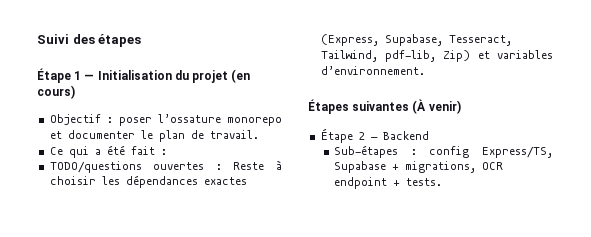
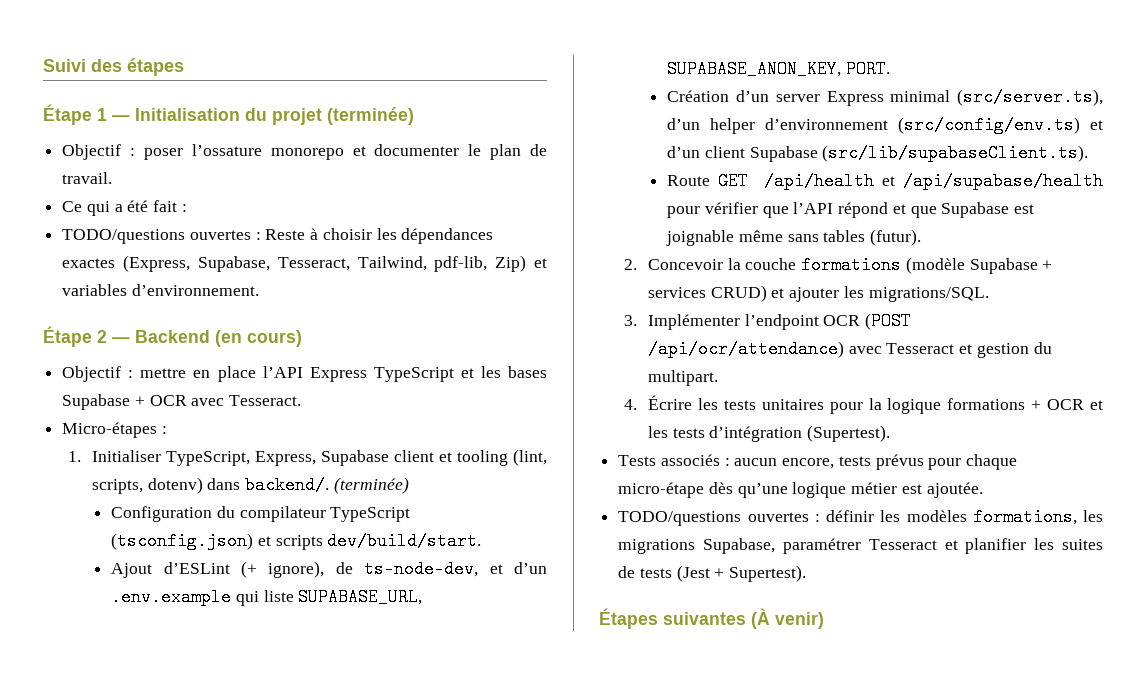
[231,69,251,83] [37,85,75,99] (en cours) -> [327,107,414,125] (terminée)
[308,99,461,114] [320,128,429,143] [334,145,553,158] [334,161,504,173] [334,177,443,189] Étapes suivantes (À venir) // Étape 2 — Backend // Sub-étapes : config Express/TS, Supabase + migrations, OCR endpoint + tests. -> [43,326,302,347] [62,366,547,382] [62,394,302,410] [62,422,167,438] [67,449,547,466] [91,476,409,494] [111,506,411,522] [111,532,482,550] [111,560,547,578] [111,588,423,606] [667,60,890,78] [667,88,1103,106] [667,116,1103,134] [667,144,1089,162] [667,172,1103,190] [667,202,1035,218] [666,229,922,246] [623,256,1053,274] [647,285,989,302] [623,312,912,330] [647,340,1052,358] [647,370,718,386] [623,395,1103,414] [647,425,891,442] [618,454,1018,470] [618,482,983,498] [618,508,1103,526] [618,538,1103,554] [618,565,807,582] [599,608,824,629] Étape 2 — Backend (en cours) // Objectif : mettre en place l’API Express TypeScript et les bases Supabase + OCR avec Tesseract. // Micro-étapes : // 1. Initialiser TypeScript, Express, Supabase client et tooling (lint, scripts, dotenv) dans backend/. (terminée) // Configuration du compilateur TypeScript (tsconfig.json) et scripts dev/build/start. // Ajout d’ESLint (+ ignore), de ts-node-dev, et d’un .env.example qui liste SUPABASE_URL, SUPABASE_ANON_KEY, PORT. // Création d’un server Express minimal (src/server.ts), d’un helper d’environnement (src/config/env.ts) et d’un client Supabase (src/lib/supabaseClient.ts). // Route GET /api/health et /api/supabase/health pour vérifier que l’API répond et que Supabase est joignable même sans tables (futur). // 2. Concevoir la couche formations (modèle Supabase + services CRUD) et ajouter les migrations/SQL. // 3. Implémenter l’endpoint OCR (POST /api/ocr/attendance) avec Tesseract et gestion du multipart. // 4. Écrire les tests unitaires pour la logique formations + OCR et les tests d’intégration (Supertest). // Tests associés : aucun encore, tests prévus pour chaque micro-étape dès qu’une logique métier est ajoutée. // TODO/questions ouvertes : définir les modèles formations, les migrations Supabase, paramétrer Tesseract et planifier les suites de tests (Jest + Supertest). // Étapes suivantes (À venir)

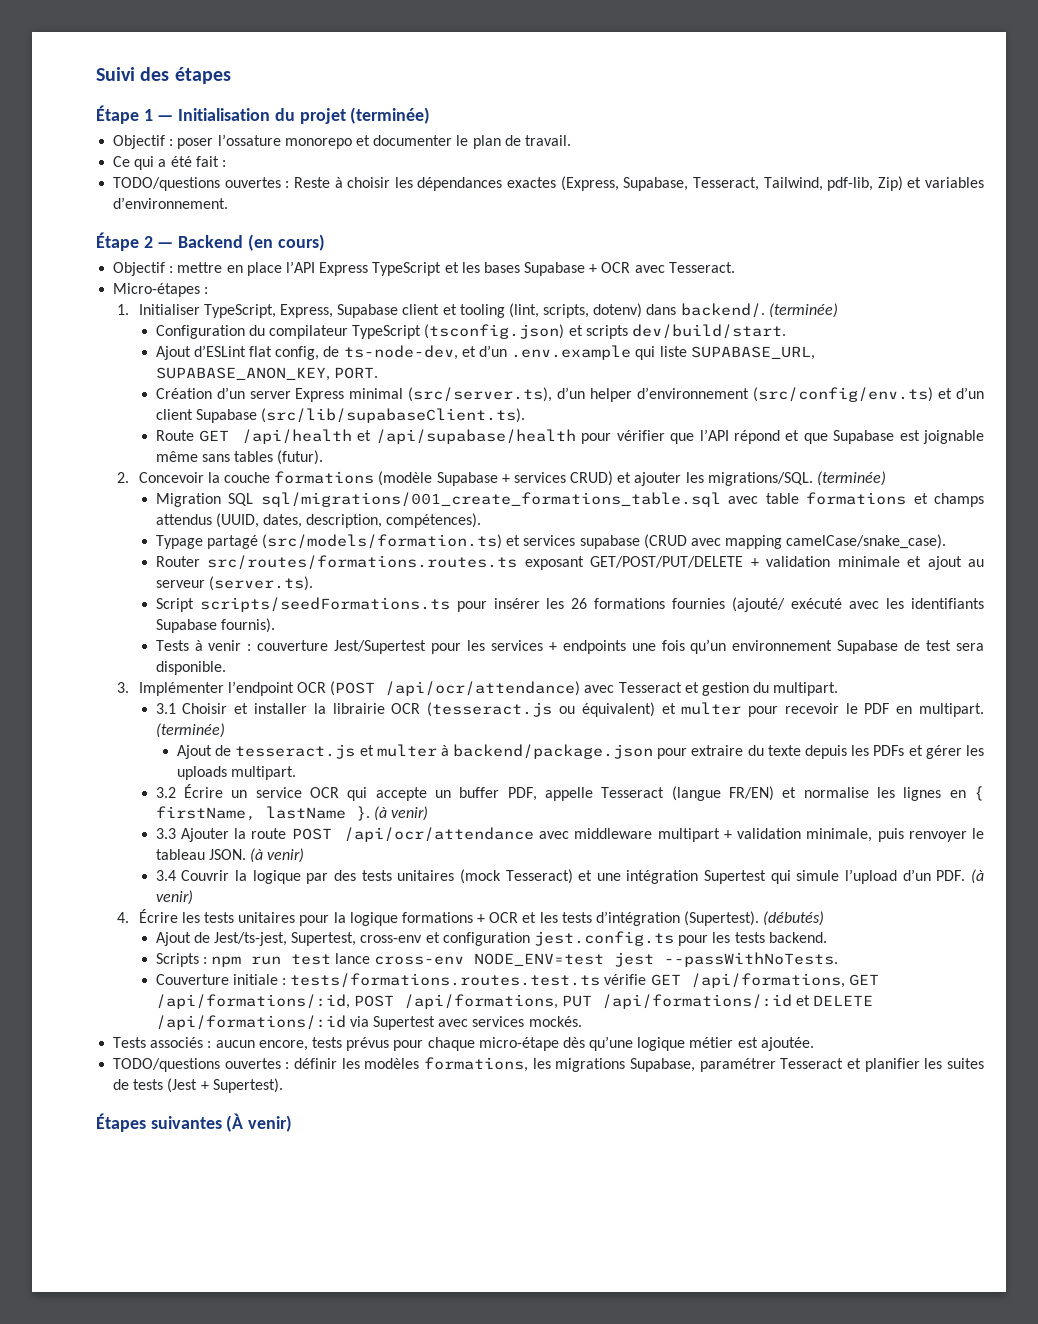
[241,561,325,578] (+ ignore), -> [249,346,320,360] flat config,
(989, 294) none -> [817,471,887,486] [155,492,985,507] [155,513,482,528] [155,534,947,549] [155,555,984,570] [155,576,313,591] [155,597,985,612] [155,618,275,633] [155,639,985,654] [155,661,226,675] (terminée) // Migration SQL sql/migrations/001_create_formations_table.sql avec table formations et champs attendus (UUID, dates, description, compétences). // Typage partagé (src/models/formation.ts) et services supabase (CRUD avec mapping camelCase/snake_case). // Router src/routes/formations.routes.ts exposant GET/POST/PUT/DELETE + validation minimale et ajout au serveur (server.ts). // Script scripts/seedFormations.ts pour insérer les 26 formations fournies (ajouté/ exécuté avec les identifiants Supabase fournis). // Tests à venir : couverture Jest/Supertest pour les services + endpoints une fois qu’un environnement Supabase de test sera disponible.
(718, 378) none -> [155,702,985,717] [155,723,225,738] [176,744,985,759] [176,766,297,780] [155,784,984,801] [155,806,429,821] [155,827,984,842] [155,848,305,863] [155,869,985,884] [155,890,193,905] // 3.1 Choisir et installer la librairie OCR (tesseract.js ou équivalent) et multer pour recevoir le PDF en multipart. (terminée) // Ajout de tesseract.js et multer à backend/package.json pour extraire du texte depuis les PDFs et gérer les uploads multipart. // 3.2 Écrire un service OCR qui accepte un buffer PDF, appelle Tesseract (langue FR/EN) et normalise les lignes en { firstName, lastName }. (à venir) // 3.3 Ajouter la route POST /api/ocr/attendance avec middleware multipart + validation minimale, puis renvoyer le tableau JSON. (à venir) // 3.4 Couvrir la logique par des tests unitaires (mock Tesseract) et une intégration Supertest qui simule l’upload d’un PDF. (à venir)
(891, 433) none -> [763,911,825,926] [155,931,827,946] [155,952,839,967] [155,973,879,988] [155,994,874,1009] [155,1015,582,1030] (débutés) // Ajout de Jest/ts-jest, Supertest, cross-env et configuration jest.config.ts pour les tests backend. // Scripts : npm run test lance cross-env NODE_ENV=test jest --passWithNoTests. // Couverture initiale : tests/formations.routes.test.ts vérifie GET /api/formations, GET /api/formations/:id, POST /api/formations, PUT /api/formations/:id et DELETE /api/formations/:id via Supertest avec services mockés.

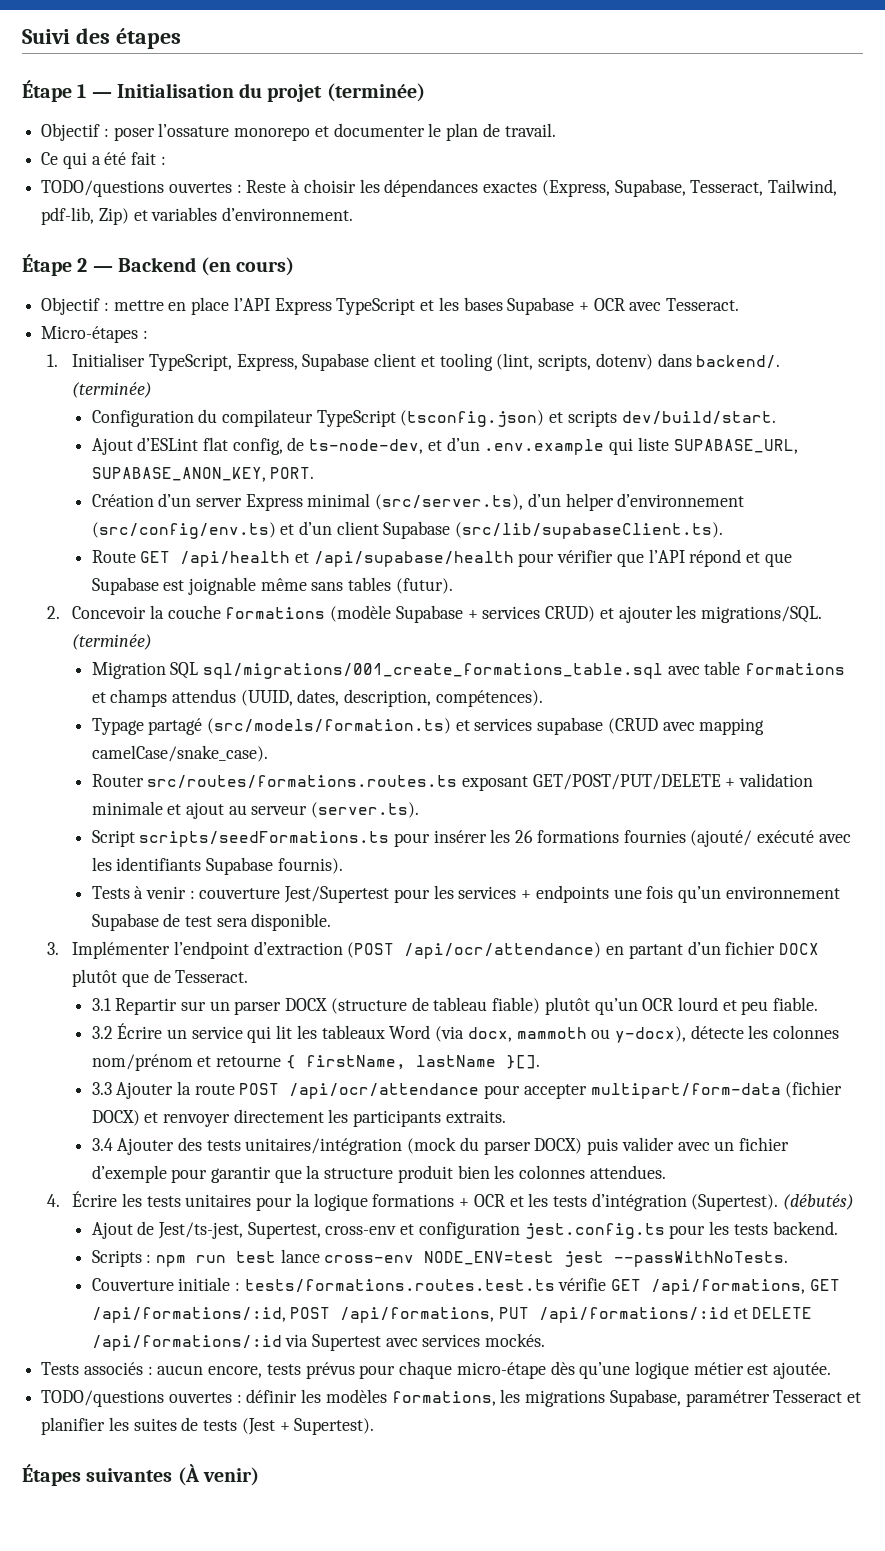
[296,682,326,693] OCR -> [253,941,343,955] d’extraction
[584,682,839,696] [155,702,985,717] [155,723,225,738] [176,744,985,759] [176,766,297,780] [155,784,984,801] [155,806,429,821] avec Tesseract et gestion du multipart. // 3.1 Choisir et installer la librairie OCR (tesseract.js ou équivalent) et multer pour recevoir le PDF en multipart. (terminée) // Ajout de tesseract.js et multer à backend/package.json pour extraire du texte depuis les PDFs et gérer les uploads multipart. // 3.2 Écrire un service OCR qui accepte un buffer PDF, appelle Tesseract (langue FR/EN) et normalise les lignes en { firstName, lastName }. (à venir) -> [606,941,820,959] [72,969,249,987] [91,997,819,1015] [91,1023,840,1043] [91,1054,540,1071] en partant d’un fichier DOCX plutôt que de Tesseract. // 3.1 Repartir sur un parser DOCX (structure de tableau fiable) plutôt qu’un OCR lourd et peu fiable. // 3.2 Écrire un service qui lit les tableaux Word (via docx, mammoth ou y-docx), détecte les colonnes nom/prénom et retourne { firstName, lastName }[].
[539,828,984,842] [155,848,305,863] [155,869,985,884] [155,890,193,905] avec middleware multipart + validation minimale, puis renvoyer le tableau JSON. (à venir) // 3.4 Couvrir la logique par des tests unitaires (mock Tesseract) et une intégration Supertest qui simule l’upload d’un PDF. (à venir) -> [484,1081,843,1099] [91,1109,506,1127] [91,1137,789,1155] [91,1165,666,1183] pour accepter multipart/form-data (fichier DOCX) et renvoyer directement les participants extraits. // 3.4 Ajouter des tests unitaires/intégration (mock du parser DOCX) puis valider avec un fichier d’exemple pour garantir que la structure produit bien les colonnes attendues.

